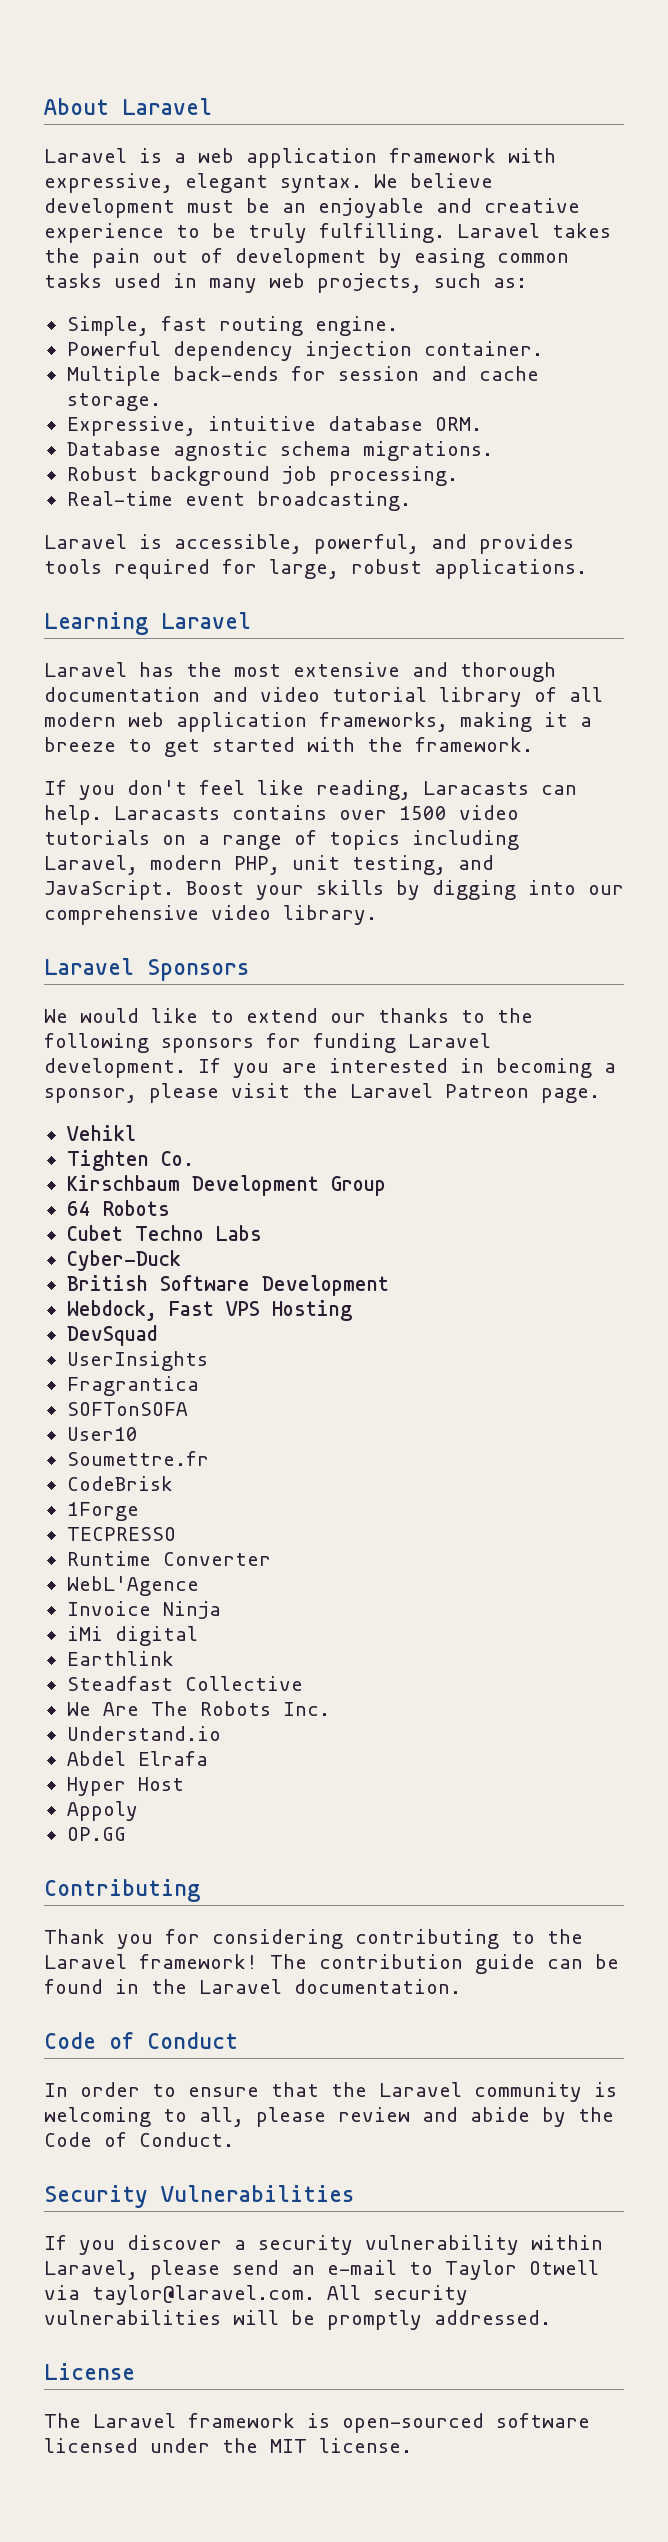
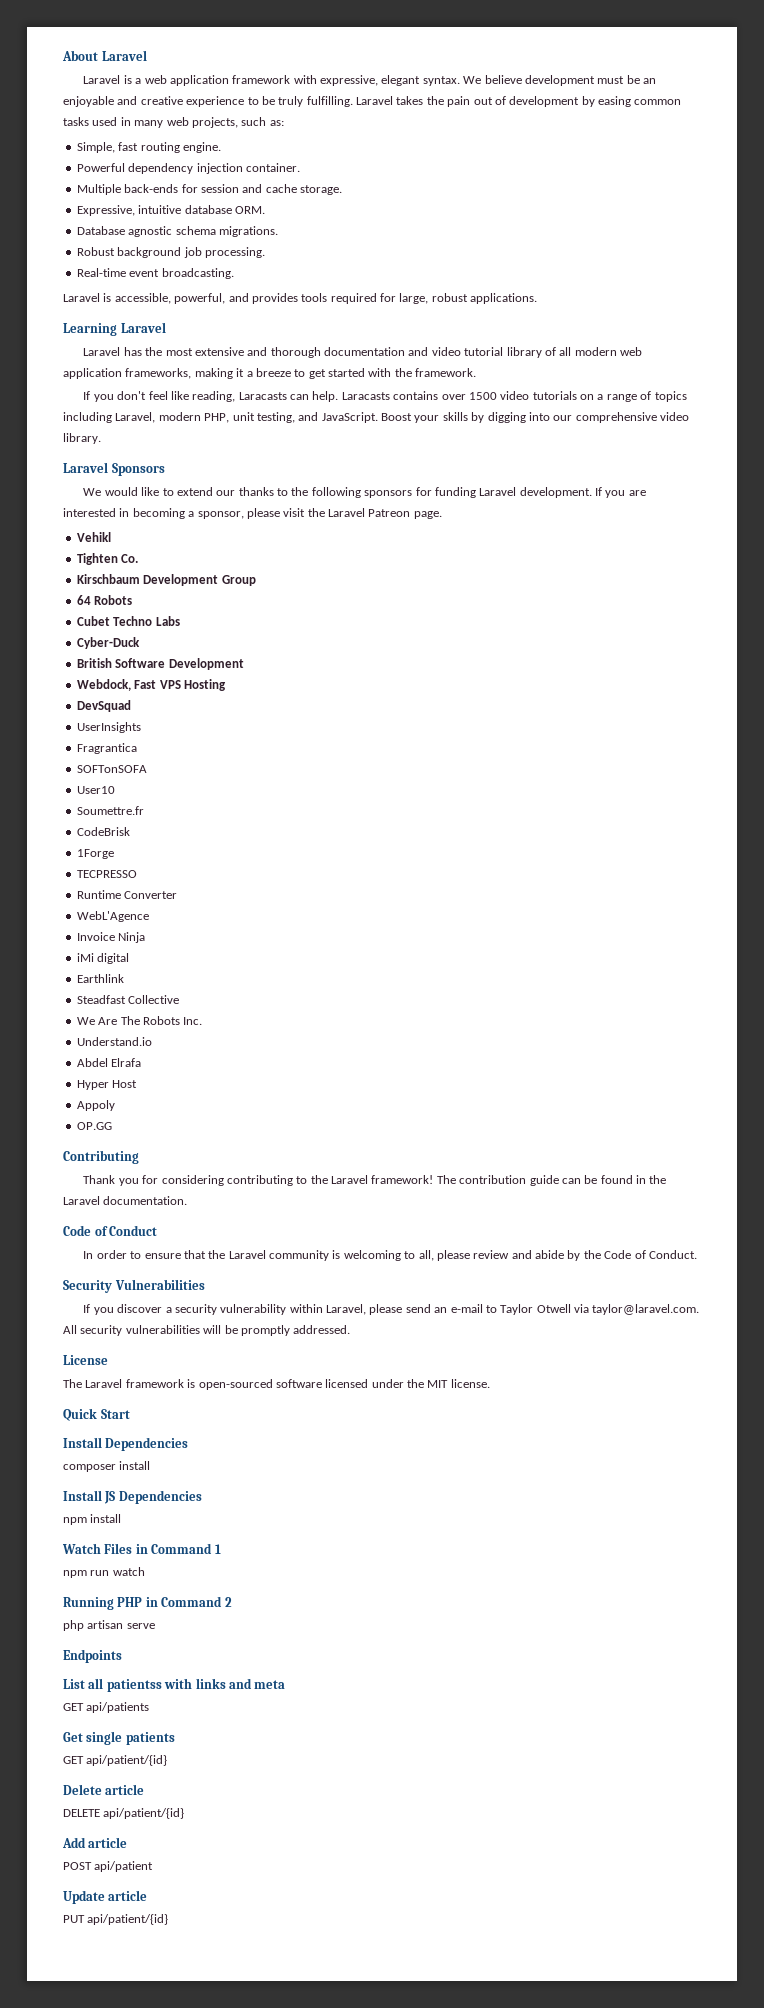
(412, 2445) none -> [63,1408,130,1421] [63,1437,189,1451] [63,1461,151,1472] [63,1490,202,1504] [63,1514,122,1525] [62,1543,221,1554] [63,1567,145,1578] [63,1596,232,1610] [63,1620,155,1631] [63,1649,122,1663] [63,1678,286,1692] [63,1702,150,1713] [63,1731,175,1745] [63,1755,168,1766] [63,1784,145,1795] [63,1808,185,1819] [62,1837,128,1848] [63,1861,154,1872] [63,1890,148,1904] [63,1914,169,1925] // Quick Start // Install Dependencies // composer install // Install JS Dependencies // npm install // Watch Files in Command 1 // npm run watch // Running PHP in Command 2 // php artisan serve // Endpoints // List all patientss with links and meta // GET api/patients // Get single patients // GET api/patient/{id} // Delete article // DELETE api/patient/{id} // Add article // POST api/patient // Update article // PUT api/patient/{id}

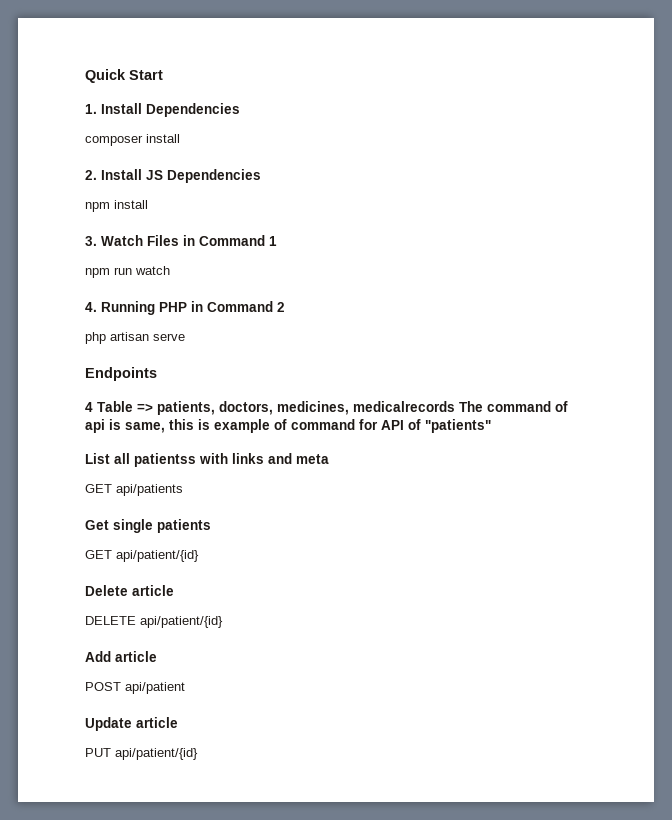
[62,50,147,61] [83,75,657,86] [63,96,682,107] [63,117,284,128] [76,142,221,153] [76,163,300,174] [76,184,342,195] [76,205,265,216] [76,226,278,237] [76,247,265,258] [76,268,234,279] [63,293,538,304] [63,322,166,336] [83,347,643,358] [63,368,477,379] [83,391,687,402] [63,412,689,423] [63,433,101,444] [63,462,165,476] [83,487,646,498] [63,508,442,519] [76,532,111,542] [76,553,139,565] [76,574,256,586] [76,595,133,605] [76,616,180,626] [76,637,140,649] [76,658,244,670] [76,679,226,691] [76,700,131,712] [76,722,141,733] [76,743,137,754] [76,765,147,773] [76,786,115,794] [76,806,144,815] [76,827,130,836] [76,849,114,859] [76,870,137,878] [76,890,178,899] [76,911,149,922] [76,932,146,943] [76,953,130,964] [76,974,124,983] [76,995,180,1004] [76,1016,203,1025] [76,1037,152,1046] [76,1058,142,1067] [76,1080,138,1090] [76,1100,115,1111] [76,1122,112,1130] [63,1150,139,1164] [83,1175,667,1186] [63,1196,188,1205] [63,1225,158,1236] [83,1250,697,1261] [63,1279,205,1293] [83,1304,700,1315] [63,1325,351,1336] [63,1355,108,1365] [63,1379,490,1390] About Laravel // Laravel is a web application framework with expressive, elegant syntax. We believe development must be an enjoyable and creative experience to be truly fulfilling. Laravel takes the pain out of development by easing common tasks used in many web projects, such as: // Simple, fast routing engine. // Powerful dependency injection container. // Multiple back-ends for session and cache storage. // Expressive, intuitive database ORM. // Database agnostic schema migrations. // Robust background job processing. // Real-time event broadcasting. // Laravel is accessible, powerful, and provides tools required for large, robust applications. // Learning Laravel // Laravel has the most extensive and thorough documentation and video tutorial library of all modern web application frameworks, making it a breeze to get started with the framework. // If you don't feel like reading, Laracasts can help. Laracasts contains over 1500 video tutorials on a range of topics including Laravel, modern PHP, unit testing, and JavaScript. Boost your skills by digging into our comprehensive video library. // Laravel Sponsors // We would like to extend our thanks to the following sponsors for funding Laravel development. If you are interested in becoming a sponsor, please visit the Laravel Patreon page. // Vehikl // Tighten Co. // Kirschbaum Development Group // 64 Robots // Cubet Techno Labs // Cyber-Duck // British Software Development // Webdock, Fast VPS Hosting // DevSquad // UserInsights // Fragrantica // SOFTonSOFA // User10 // Soumettre.fr // CodeBrisk // 1Forge // TECPRESSO // Runtime Converter // WebL'Agence // Invoice Ninja // iMi digital // Earthlink // Steadfast Collective // We Are The Robots Inc. // Understand.io // Abdel Elrafa // Hyper Host // Appoly // OP.GG // Contributing // Thank you for considering contributing to the Laravel framework! The contribution guide can be found in the Laravel documentation. // Code of Conduct // In order to ensure that the Laravel community is welcoming to all, please review and abide by the Code of Conduct. // Security Vulnerabilities // If you discover a security vulnerability within Laravel, please send an e-mail to Taylor Otwell via taylor@laravel.com. All security vulnerabilities will be promptly addressed. // License // The Laravel framework is open-sourced software licensed under the MIT license. // -> (85, 76) none
(130, 1414) none -> [85,104,97,114] 1.
(151, 1465) none -> [85,170,97,180] 2.
(122, 1518) none -> [85,236,97,246] 3.
(145, 1571) none -> [85,302,97,312] 4.
(122, 1656) none -> [85,401,568,415] [85,419,491,433] // 4 Table => patients, doctors, medicines, medicalrecords The command of api is same, this is example of command for API of "patients"

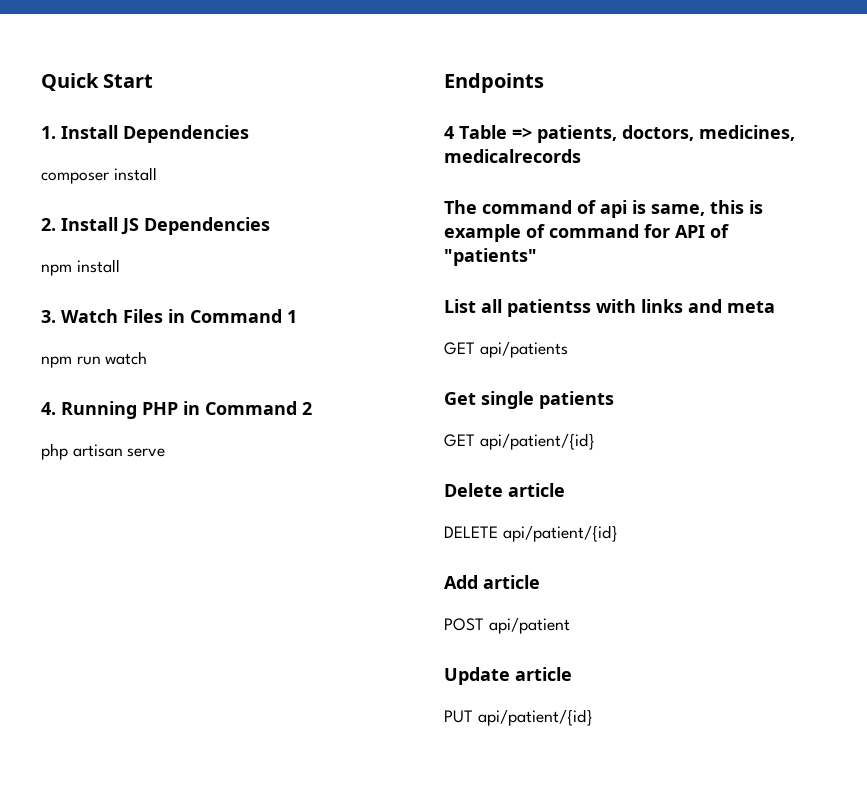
(455, 406) none -> (581, 156) //

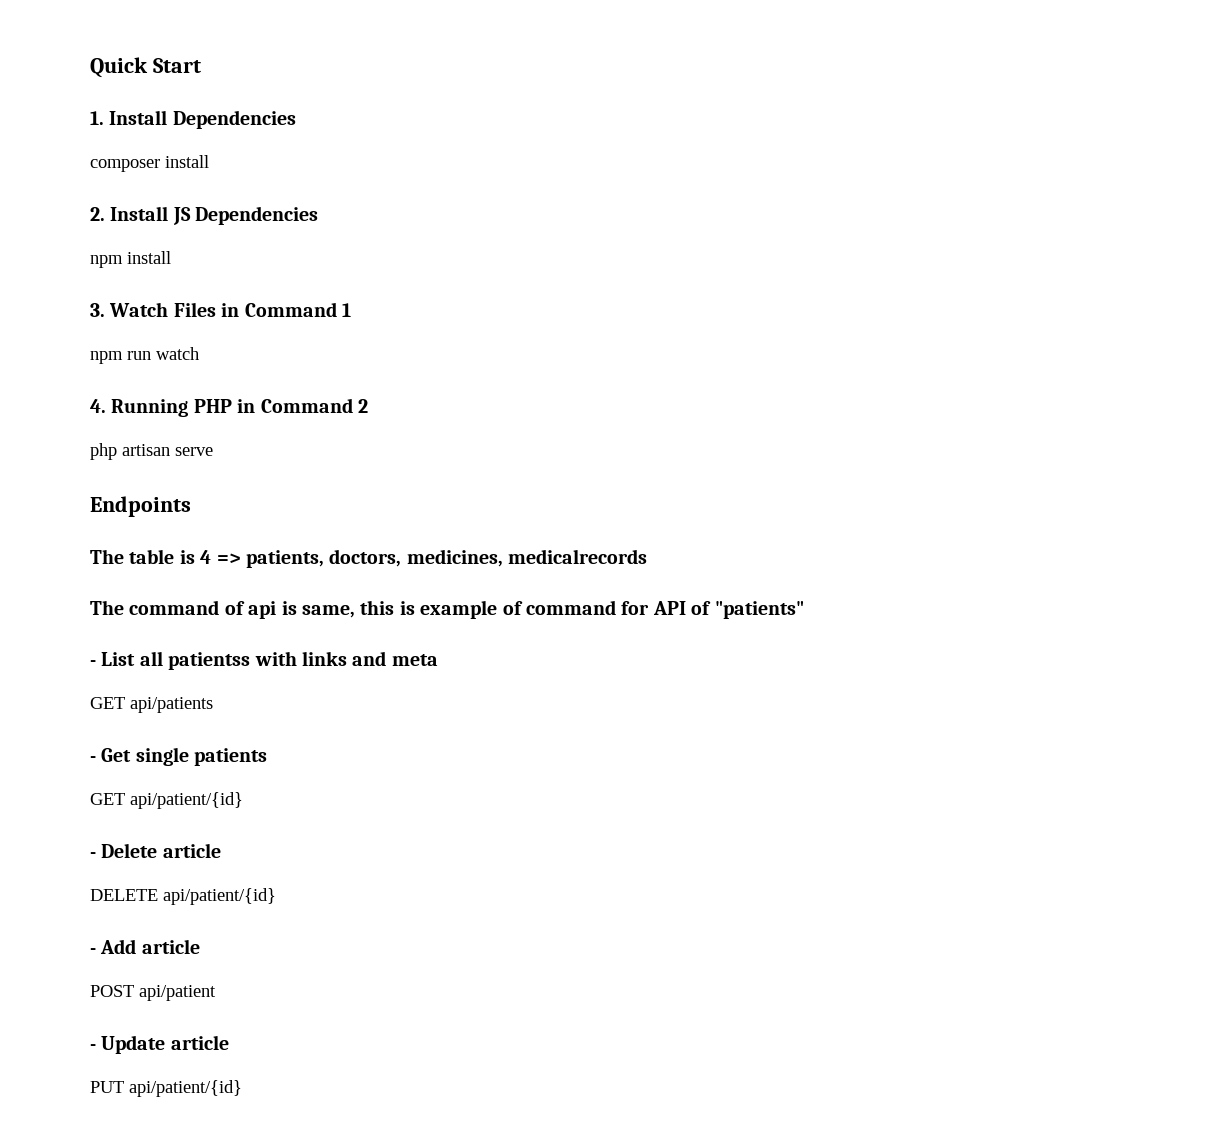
[444,125,507,139] 4 Table -> [90,549,212,564] The table is 4
(537, 257) none -> [90,660,96,666] -
(568, 349) none -> [90,756,96,762] -
(595, 441) none -> [90,852,96,858] -
(618, 533) none -> [90,948,96,954] -
(570, 625) none -> [90,1044,96,1050] -

